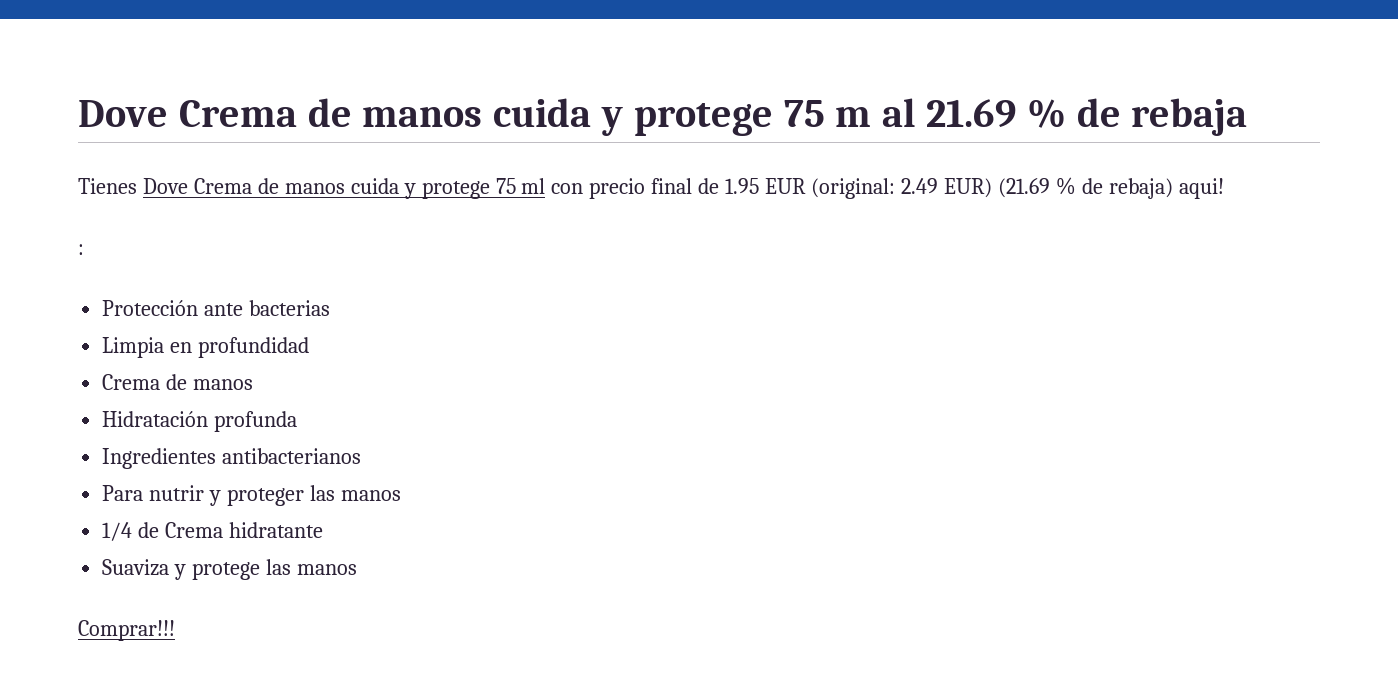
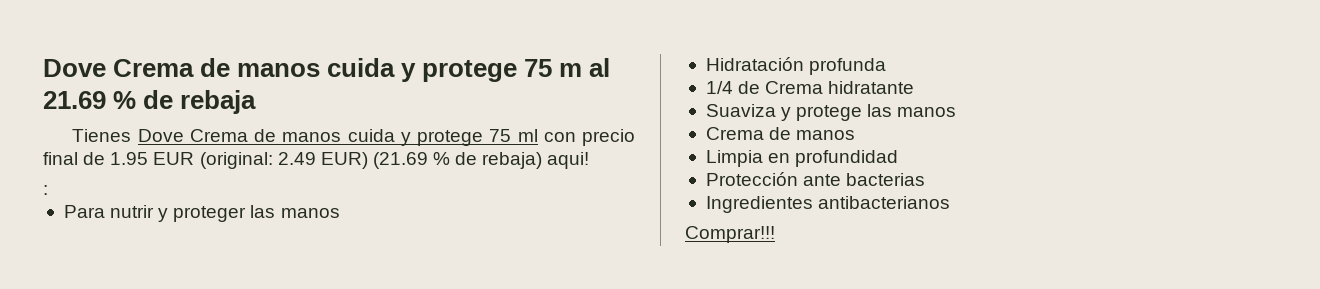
[102,300,331,316] [102,337,310,358] [102,374,254,390] [102,411,298,432] [102,448,362,469] // Protección ante bacterias // Limpia en profundidad // Crema de manos // Hidratación profunda // Ingredientes antibacterianos -> (48, 190) none
(401, 495) none -> [705,57,887,75] // Hidratación profunda
(357, 569) none -> [705,127,856,140] [705,150,899,167] [705,172,926,186] [705,196,951,213] // Crema de manos // Limpia en profundidad // Protección ante bacterias // Ingredientes antibacterianos

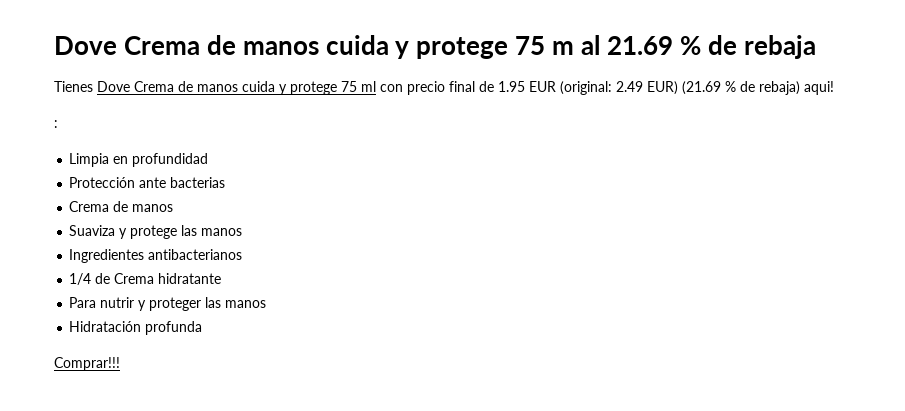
(48, 190) none -> [69,153,209,167] [69,177,226,188] [69,201,174,212] [69,225,243,239] [69,249,243,263] [69,273,222,285] // Limpia en profundidad // Protección ante bacterias // Crema de manos // Suaviza y protege las manos // Ingredientes antibacterianos // 1/4 de Crema hidratante
[705,81,915,94] [705,104,957,121] [705,127,856,140] [705,150,899,167] [705,172,926,186] [705,196,951,213] // 1/4 de Crema hidratante // Suaviza y protege las manos // Crema de manos // Limpia en profundidad // Protección ante bacterias // Ingredientes antibacterianos -> (203, 328) none

